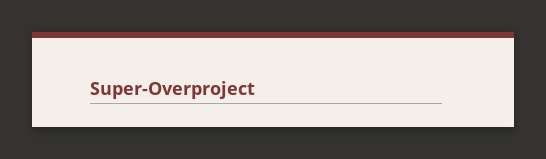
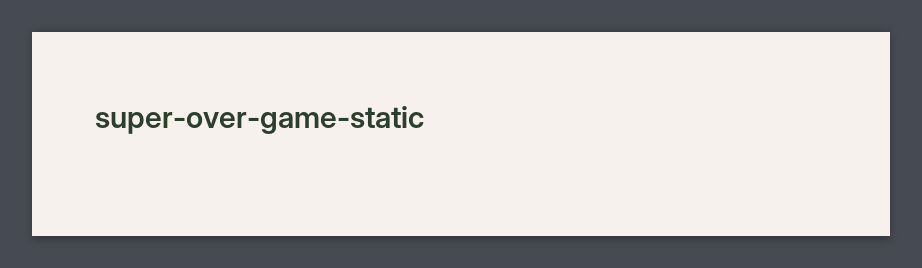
[90,81,255,99] Super-Overproject -> [95,106,424,134] super-over-game-static

